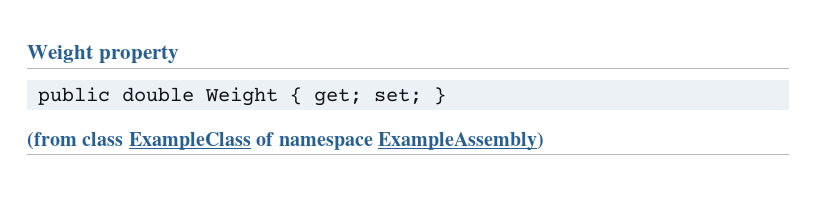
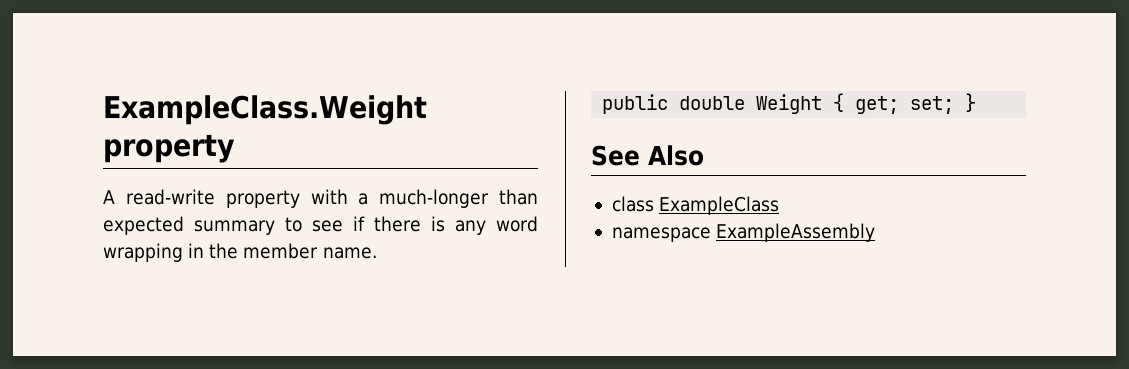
[27,45,179,64] Weight property -> [103,95,427,125] [103,134,235,163] [103,189,538,208] [103,216,538,235] [103,243,377,262] ExampleClass.Weight property // A read-write property with a much-longer than expected summary to see if there is any word wrapping in the member name.
[27,132,77,150] (from -> [591,145,704,166] See Also //
[256,132,544,151] of namespace ExampleAssembly) -> [611,223,876,242] // namespace ExampleAssembly

